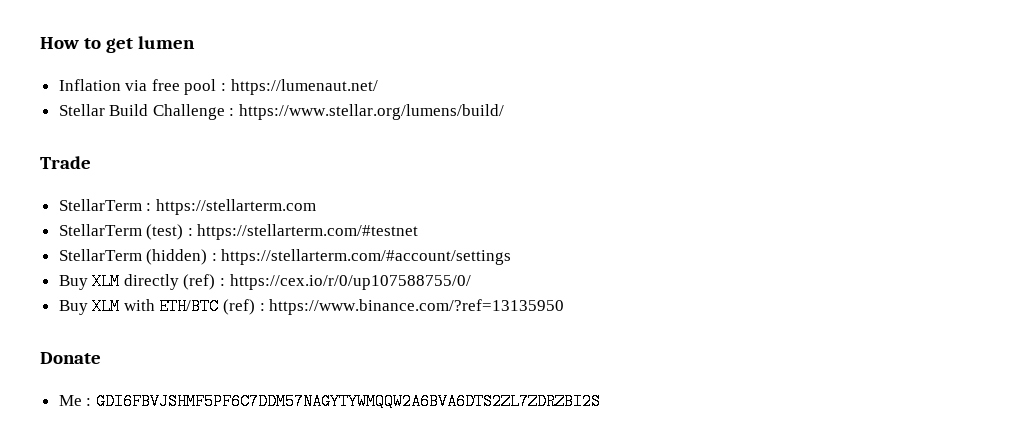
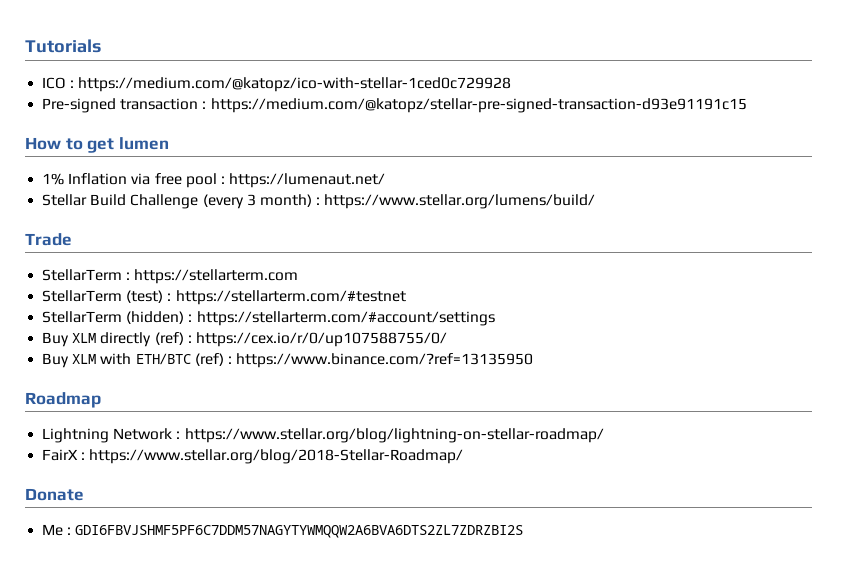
(40, 43) none -> [25,39,101,53] [42,77,512,92] [42,98,747,113] Tutorials // ICO : https://medium.com/@katopz/ico-with-stellar-1ced0c729928 // Pre-signed transaction : https://medium.com/@katopz/stellar-pre-signed-transaction-d93e91191c15 //
(196, 42) none -> [42,173,65,185] 1%
(225, 112) none -> [202,194,312,209] (every 3 month)
(565, 307) none -> [25,392,101,408] [42,428,604,443] [42,449,464,464] // Roadmap // Lightning Network : https://www.stellar.org/blog/lightning-on-stellar-roadmap/ // FairX : https://www.stellar.org/blog/2018-Stellar-Roadmap/

